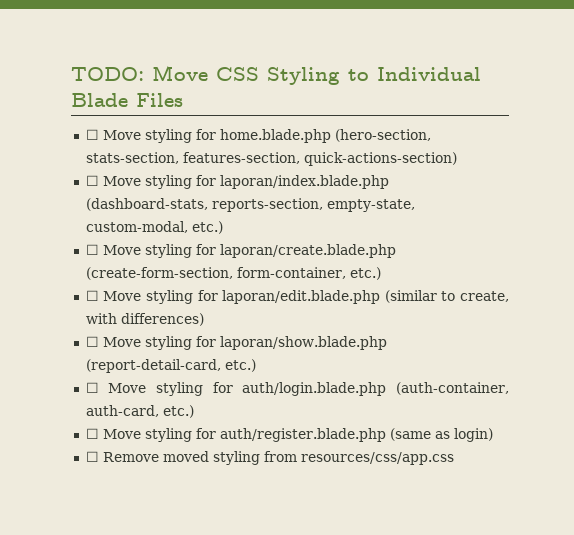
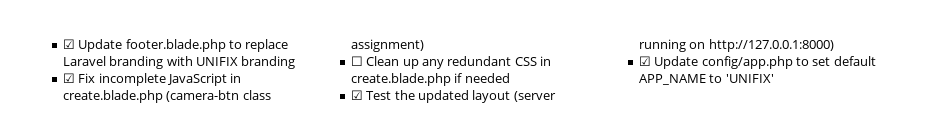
[71,65,481,85] [71,93,183,107] [85,129,431,143] [85,152,457,166] [85,175,389,189] [85,198,415,212] [85,221,223,234] [85,244,396,258] [85,267,381,280] [85,290,509,304] [85,313,204,326] [85,336,387,350] [85,359,256,373] [85,382,510,396] [85,405,194,418] [85,428,493,442] [85,451,454,465] TODO: Move CSS Styling to Individual Blade Files // ☐ Move styling for home.blade.php (hero-section, stats-section, features-section, quick-actions-section) // ☐ Move styling for laporan/index.blade.php (dashboard-stats, reports-section, empty-state, custom-modal, etc.) // ☐ Move styling for laporan/create.blade.php (create-form-section, form-container, etc.) // ☐ Move styling for laporan/edit.blade.php (similar to create, with differences) // ☐ Move styling for laporan/show.blade.php (report-detail-card, etc.) // ☐ Move styling for auth/login.blade.php (auth-container, auth-card, etc.) // ☐ Move styling for auth/register.blade.php (same as login) // ☐ Remove moved styling from resources/css/app.css -> [62,39,289,52] [62,56,296,69] [62,73,242,86] [62,90,271,103] [350,39,424,52] [350,56,551,69] [350,73,510,86] [350,90,556,103] [638,39,834,52] [638,56,876,69] [638,74,774,85] ☑ Update footer.blade.php to replace Laravel branding with UNIFIX branding // ☑ Fix incomplete JavaScript in create.blade.php (camera-btn class assignment) // ☐ Clean up any redundant CSS in create.blade.php if needed // ☑ Test the updated layout (server running on http://127.0.0.1:8000) // ☑ Update config/app.php to set default APP_NAME to 'UNIFIX'

